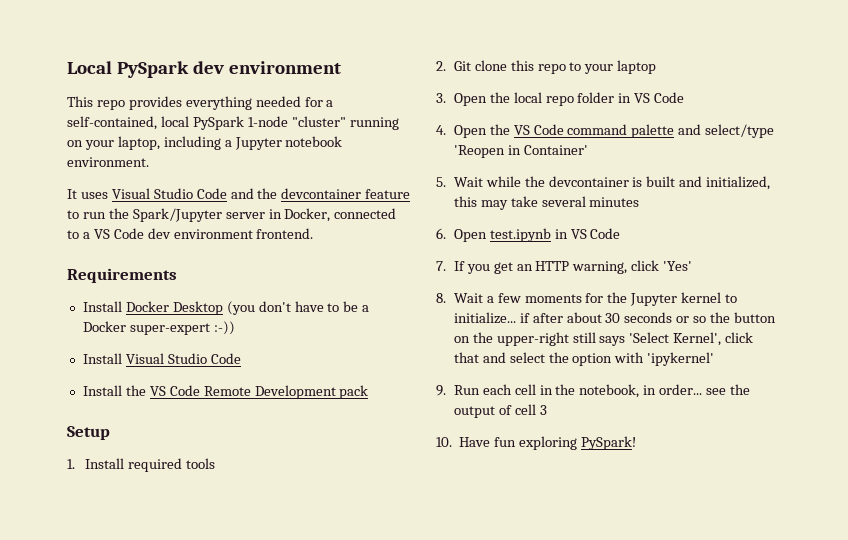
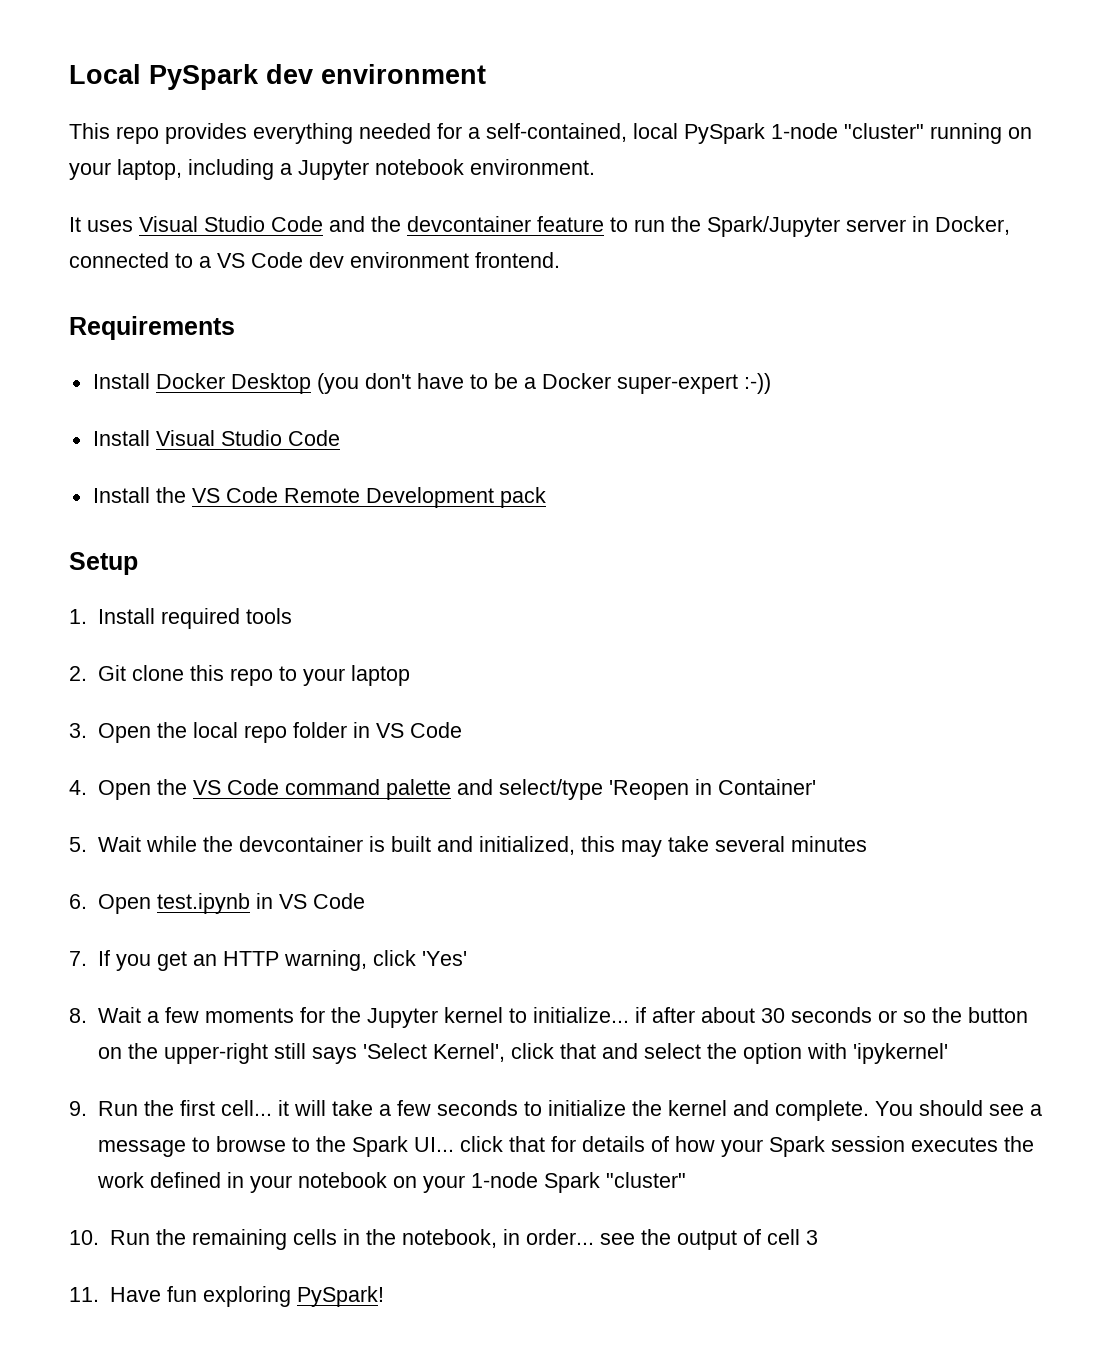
[482,384,536,395] each cell -> [143,1100,1042,1121] [97,1136,1034,1157] [96,1172,686,1193] [69,1229,337,1250] the first cell... it will take a few seconds to initialize the kernel and complete. You should see a message to browse to the Spark UI... click that for details of how your Spark session executes the work defined in your notebook on your 1-node Spark "cluster" // 10. Run the remaining cells
[436,437,452,447] 10. -> [69,1287,99,1302] 11.

